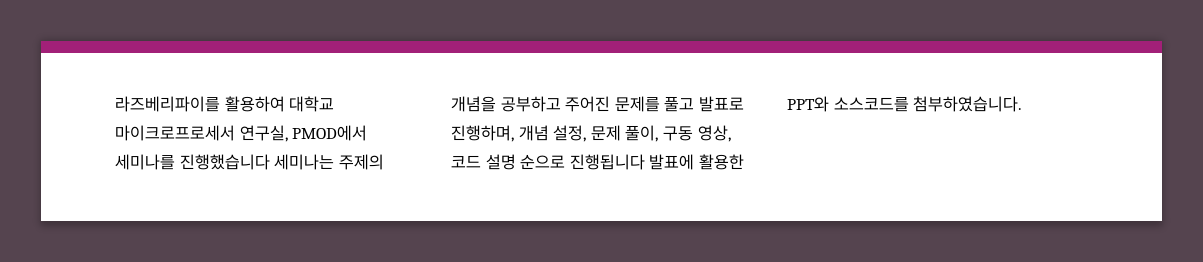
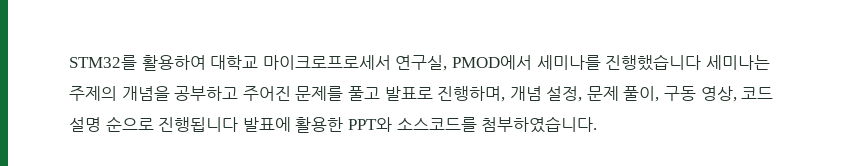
[115,96,220,112] 라즈베리파이를 -> [69,55,137,70] STM32를

